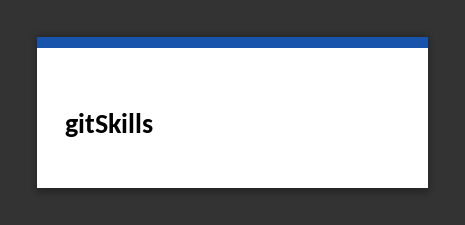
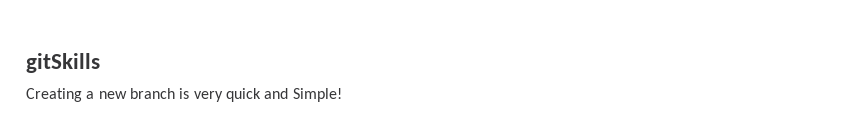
(153, 125) none -> [26,88,342,102] // Creating a new branch is very quick and Simple!

